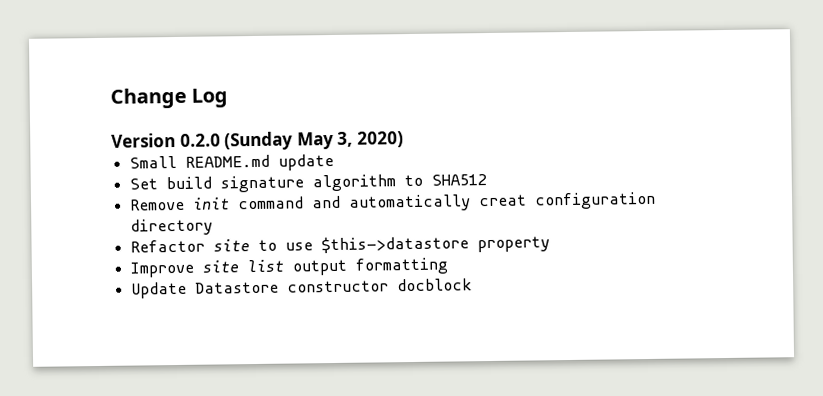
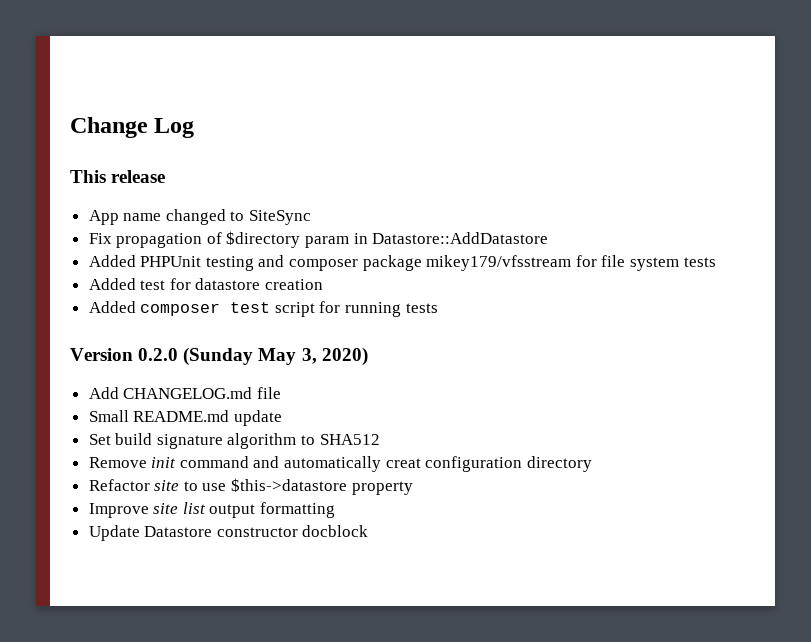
(229, 98) none -> [70,170,166,183] [88,209,312,225] [88,231,549,248] [88,255,716,271] [88,278,324,290] [88,301,438,317] // This release // App name changed to SiteSync // Fix propagation of $directory param in Datastore::AddDatastore // Added PHPUnit testing and composer package mikey179/vfsstream for file system tests // Added test for datastore creation // Added composer test script for running tests
(404, 139) none -> [88,387,281,399] // Add CHANGELOG.md file

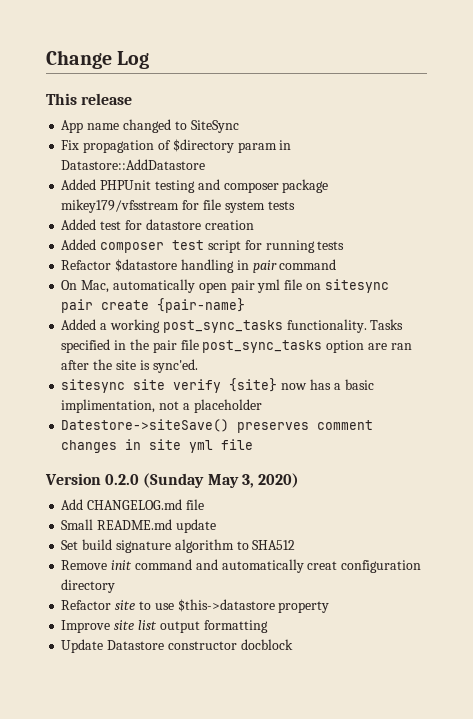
(438, 308) none -> [61,259,337,273] [61,279,389,293] [61,298,246,313] [61,319,404,333] [61,339,412,353] [61,359,198,373] [61,378,374,393] [61,399,262,413] [61,419,374,433] [61,439,254,453] // Refactor $datastore handling in pair command // On Mac, automatically open pair yml file on sitesync pair create {pair-name} // Added a working post_sync_tasks functionality. Tasks specified in the pair file post_sync_tasks option are ran after the site is sync'ed. // sitesync site verify {site} now has a basic implimentation, not a placeholder // Datestore->siteSave() preserves comment changes in site yml file

